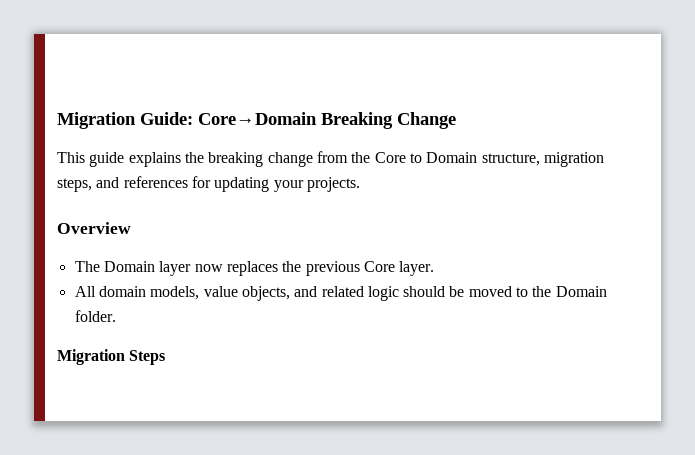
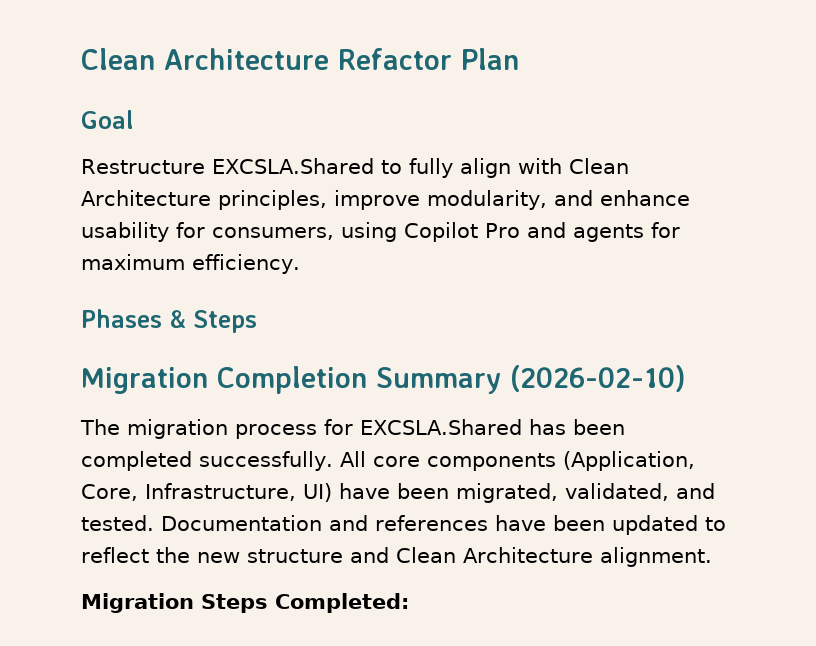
[57,112,456,129] [57,151,604,167] [57,176,360,192] [57,222,131,234] [74,261,435,276] [74,286,607,301] [74,310,116,322] Migration Guide: Core→Domain Breaking Change // This guide explains the breaking change from the Core to Domain structure, migration steps, and references for updating your projects. // Overview // The Domain layer now replaces the previous Core layer. // All domain models, value objects, and related logic should be moved to the Domain folder. -> [81,48,519,70] [81,110,133,129] [81,158,629,178] [81,190,690,210] [81,222,680,242] [81,254,300,274] [81,309,257,333] [81,365,686,394] [80,419,625,439] [81,451,695,471] [81,483,715,503] [81,515,726,535] [81,547,712,567] Clean Architecture Refactor Plan // Goal // Restructure EXCSLA.Shared to fully align with Clean Architecture principles, improve modularity, and enhance usability for consumers, using Copilot Pro and agents for maximum efficiency. // Phases & Steps // Migration Completion Summary (2026-02-10) // The migration process for EXCSLA.Shared has been completed successfully. All core components (Application, Core, Infrastructure, UI) have been migrated, validated, and tested. Documentation and references have been updated to reflect the new structure and Clean Architecture alignment.
(166, 357) none -> [275,593,409,613] Completed:

